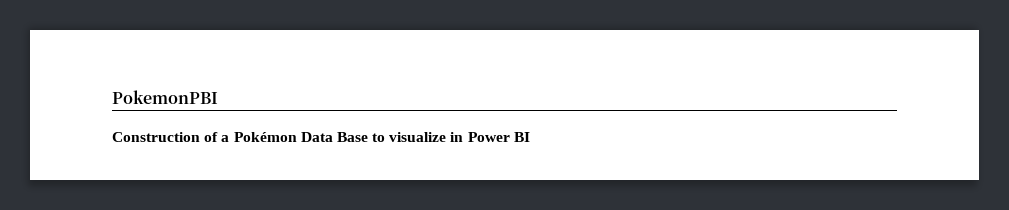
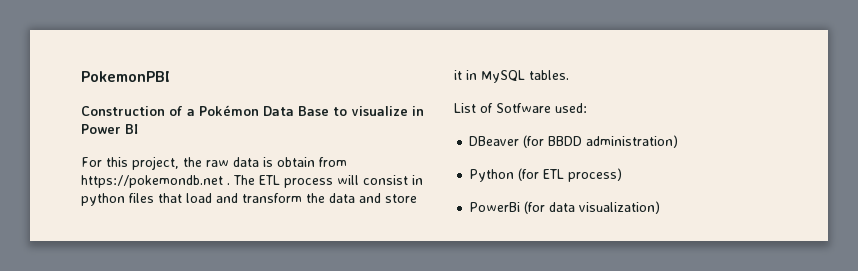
(530, 137) none -> [81,156,347,170] [81,175,423,188] [81,193,417,206] [454,70,569,83] [454,103,587,113] [469,135,679,148] [469,168,623,182] [469,201,661,214] // For this project, the raw data is obtain from https://pokemondb.net . The ETL process will consist in python files that load and transform the data and store it in MySQL tables. // List of Sotfware used: // DBeaver (for BBDD administration) // Python (for ETL process) // PowerBi (for data visualization)

